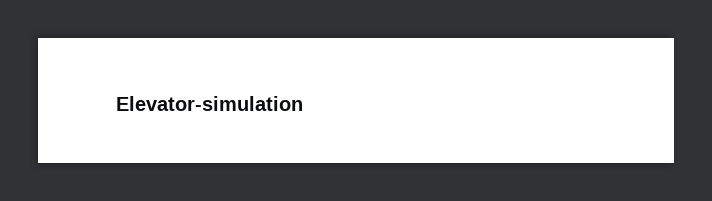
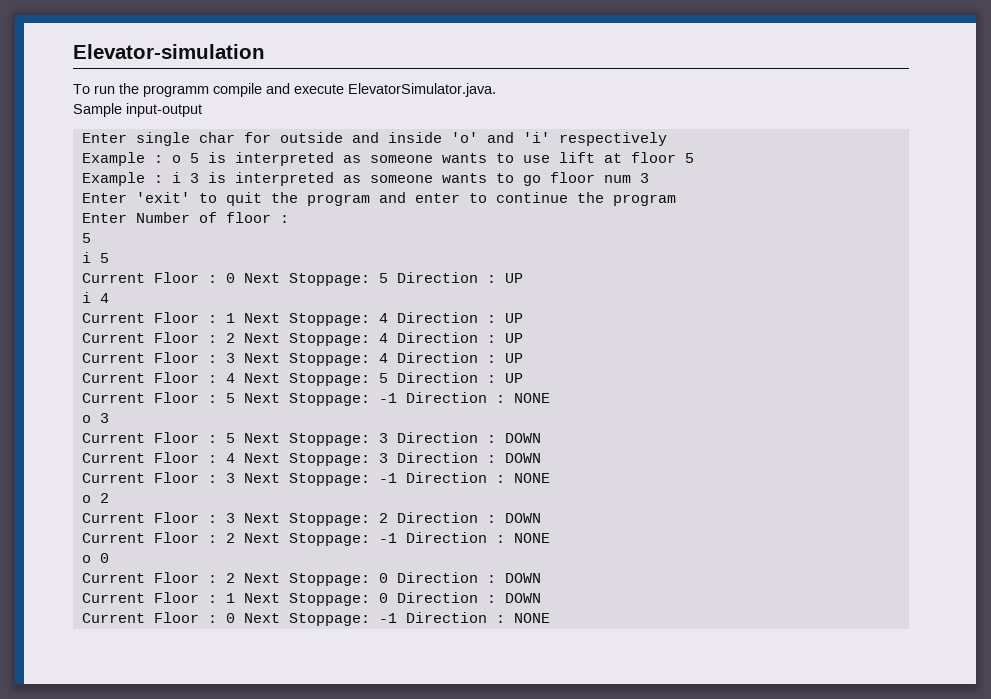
(303, 103) none -> [73,83,496,97] [73,103,202,117] [81,132,667,146] [81,152,694,166] [81,172,649,186] [81,192,676,206] [81,212,289,223] [81,233,91,243] [81,252,109,263] [81,272,523,286] [81,292,109,303] [81,312,523,326] [81,332,523,346] [81,352,523,366] [81,372,523,386] [81,392,550,406] [81,413,109,423] [81,432,541,446] [81,452,541,466] [81,472,550,486] [81,493,109,503] [81,512,541,526] [81,532,550,546] [81,553,109,563] [81,572,541,586] [81,592,541,606] [81,612,550,626] // To run the programm compile and execute ElevatorSimulator.java. // Sample input-output // Enter single char for outside and inside 'o' and 'i' respectively // Example : o 5 is interpreted as someone wants to use lift at floor 5 // Example : i 3 is interpreted as someone wants to go floor num 3 // Enter 'exit' to quit the program and enter to continue the program // Enter Number of floor : // 5 // i 5 // Current Floor : 0 Next Stoppage: 5 Direction : UP // i 4 // Current Floor : 1 Next Stoppage: 4 Direction : UP // Current Floor : 2 Next Stoppage: 4 Direction : UP // Current Floor : 3 Next Stoppage: 4 Direction : UP // Current Floor : 4 Next Stoppage: 5 Direction : UP // Current Floor : 5 Next Stoppage: -1 Direction : NONE // o 3 // Current Floor : 5 Next Stoppage: 3 Direction : DOWN // Current Floor : 4 Next Stoppage: 3 Direction : DOWN // Current Floor : 3 Next Stoppage: -1 Direction : NONE // o 2 // Current Floor : 3 Next Stoppage: 2 Direction : DOWN // Current Floor : 2 Next Stoppage: -1 Direction : NONE // o 0 // Current Floor : 2 Next Stoppage: 0 Direction : DOWN // Current Floor : 1 Next Stoppage: 0 Direction : DOWN // Current Floor : 0 Next Stoppage: -1 Direction : NONE

